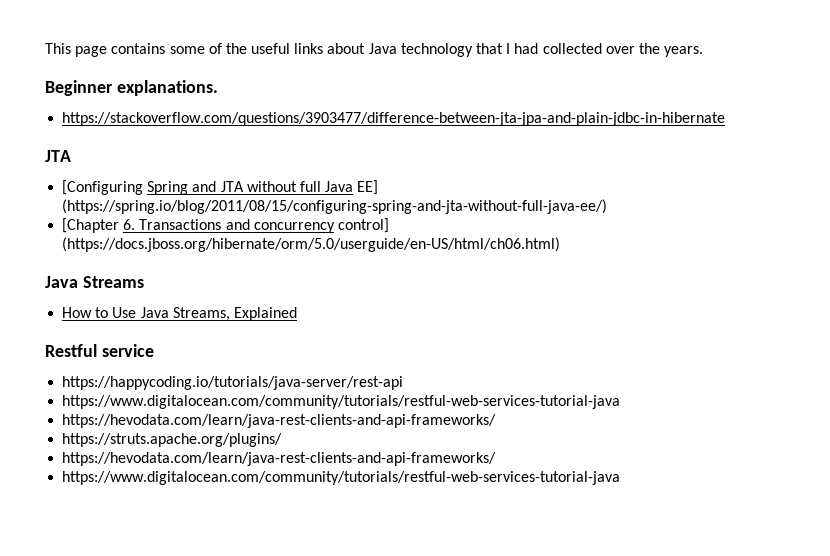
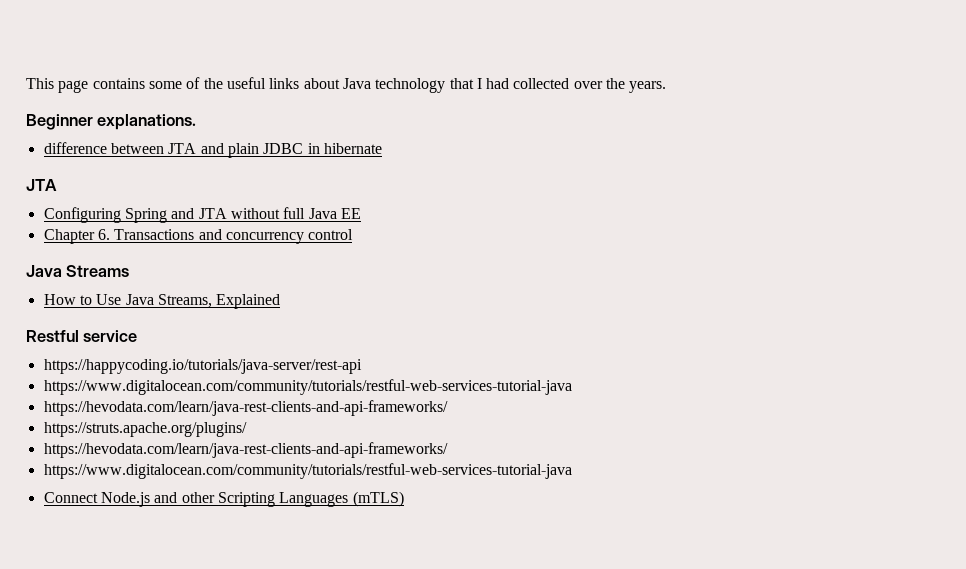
[62,112,726,126] https://stackoverflow.com/questions/3903477/difference-between-jta-jpa-and-plain-jdbc-in-hibernate -> [43,142,382,158] difference between JTA and plain JDBC in hibernate
[62,180,144,195] [Configuring -> [43,207,121,223] Configuring
[357,180,379,195] [62,199,608,214] [62,218,120,233] EE] (https://spring.io/blog/2011/08/15/configuring-spring-and-jta-without-full-java-ee/) // [Chapter -> [340,208,361,219] [43,229,95,244] EE // Chapter
[337,218,389,233] [62,237,561,252] control] (https://docs.jboss.org/hibernate/orm/5.0/userguide/en-US/html/ch06.html) -> [308,229,354,240] control
(621, 478) none -> [43,491,404,507] // Connect Node.js and other Scripting Languages (mTLS)

